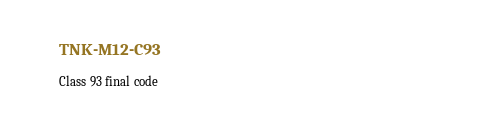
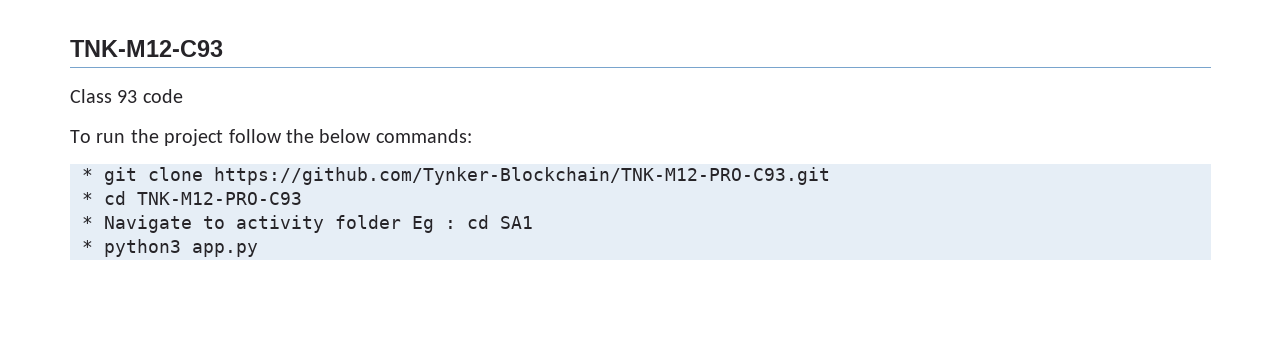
[105,75,131,86] final -> (138, 96) none
(158, 80) none -> [70,129,472,146] [82,167,830,185] [82,191,302,205] [82,215,533,233] [82,239,258,257] // To run the project follow the below commands: // * git clone https://github.com/Tynker-Blockchain/TNK-M12-PRO-C93.git // * cd TNK-M12-PRO-C93 // * Navigate to activity folder Eg : cd SA1 // * python3 app.py

